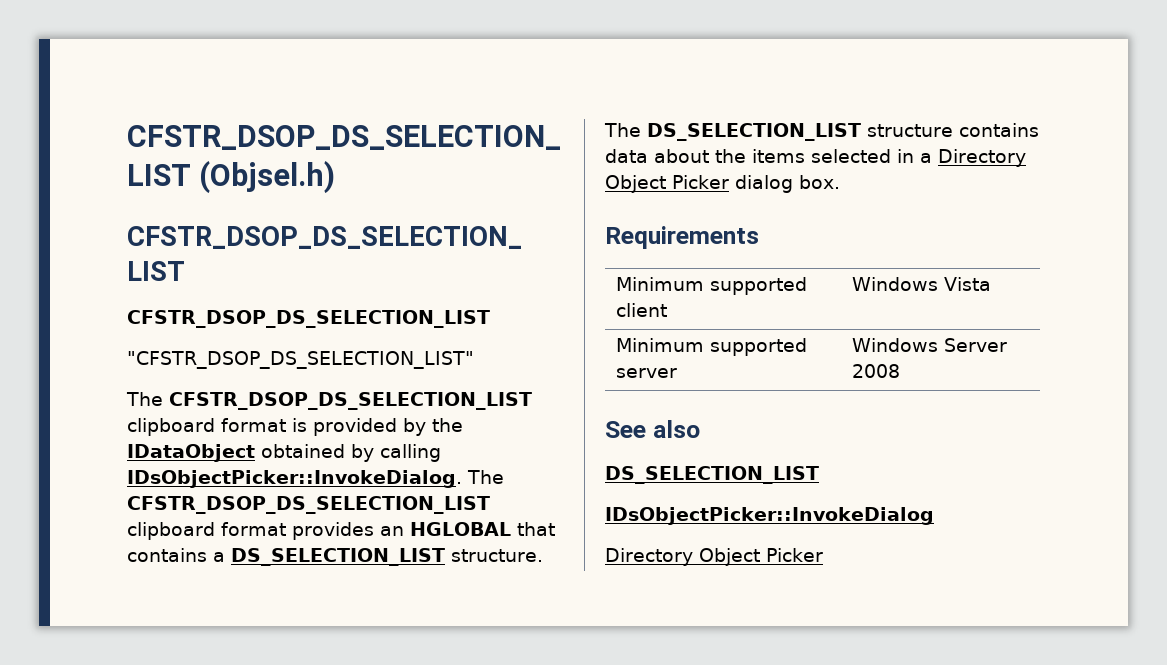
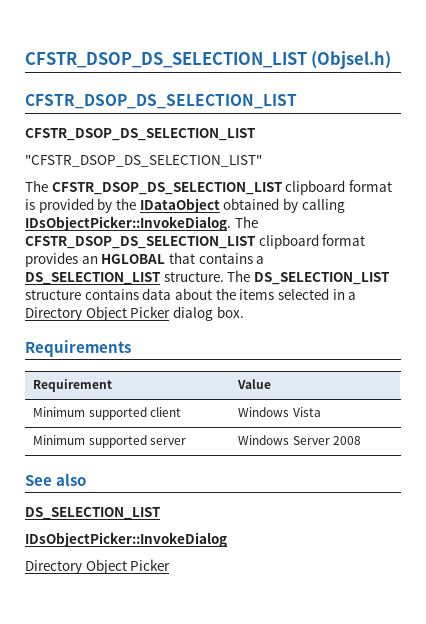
(759, 237) none -> [33,379,113,392] [237,379,272,389] // Requirement | Value

